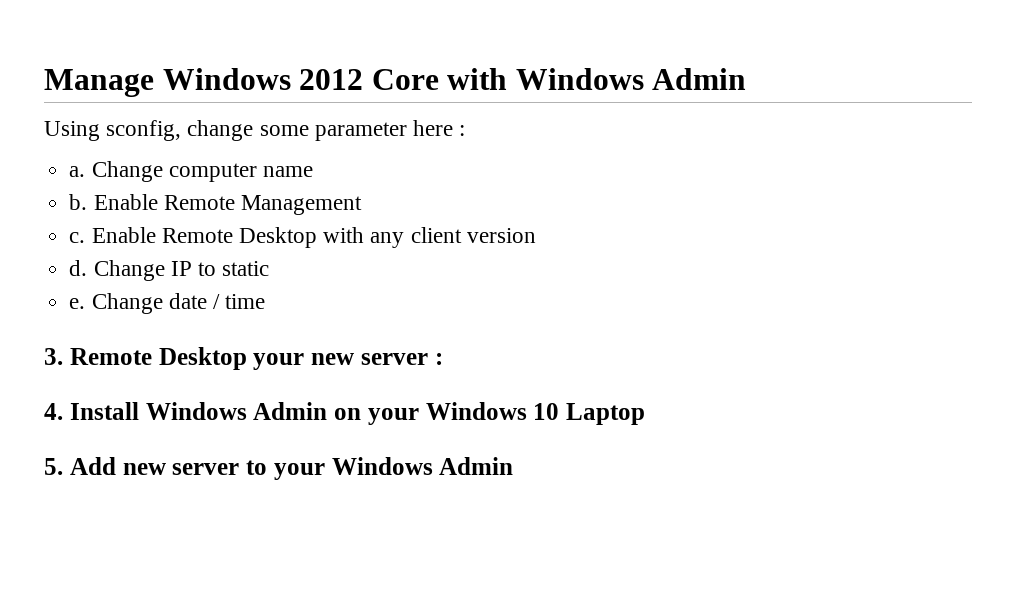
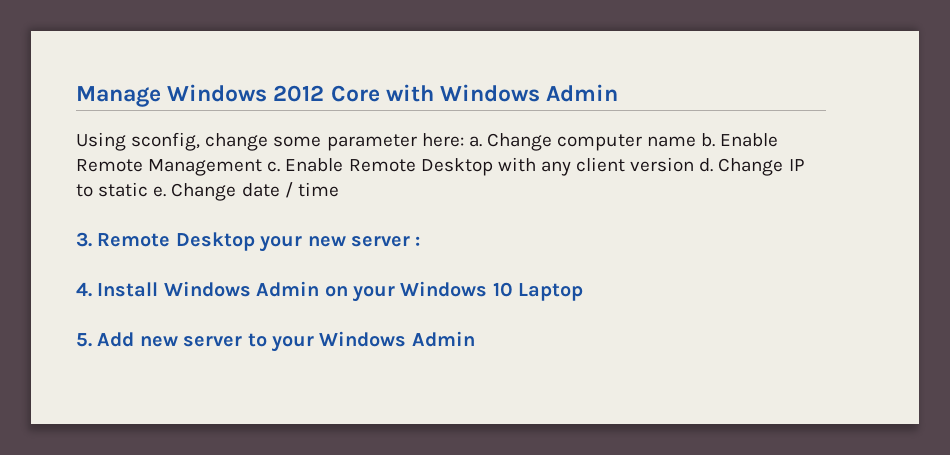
[413,120,466,136] here : // -> [421,133,464,147] here:
(313, 171) // -> (697, 141) none
(362, 205) // -> (263, 167) none
(536, 235) // -> (695, 164) none
(270, 268) // -> (149, 189) none

